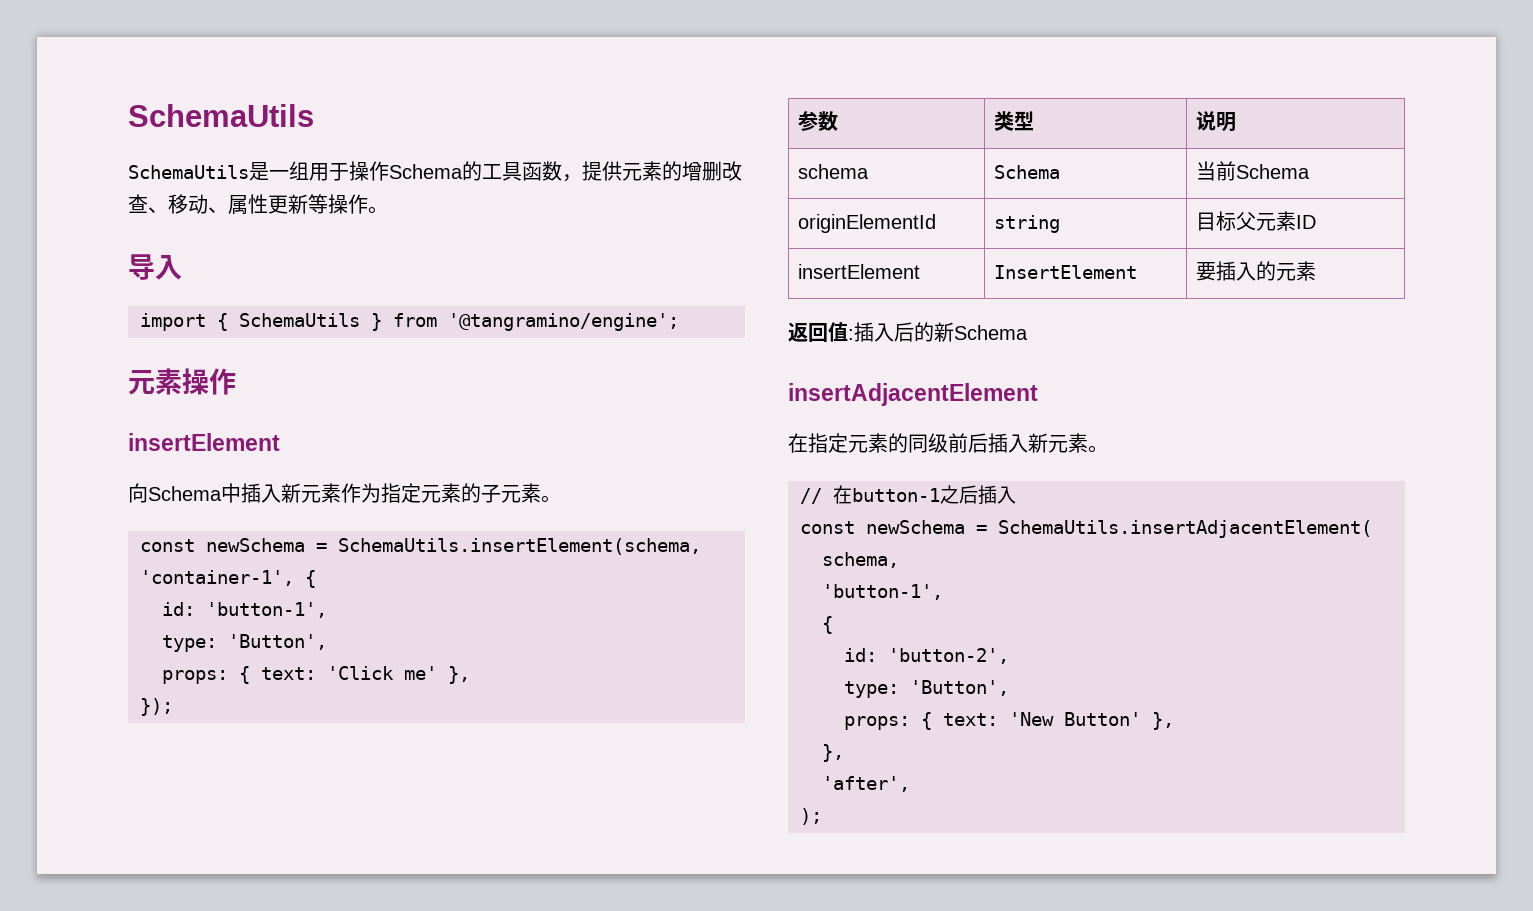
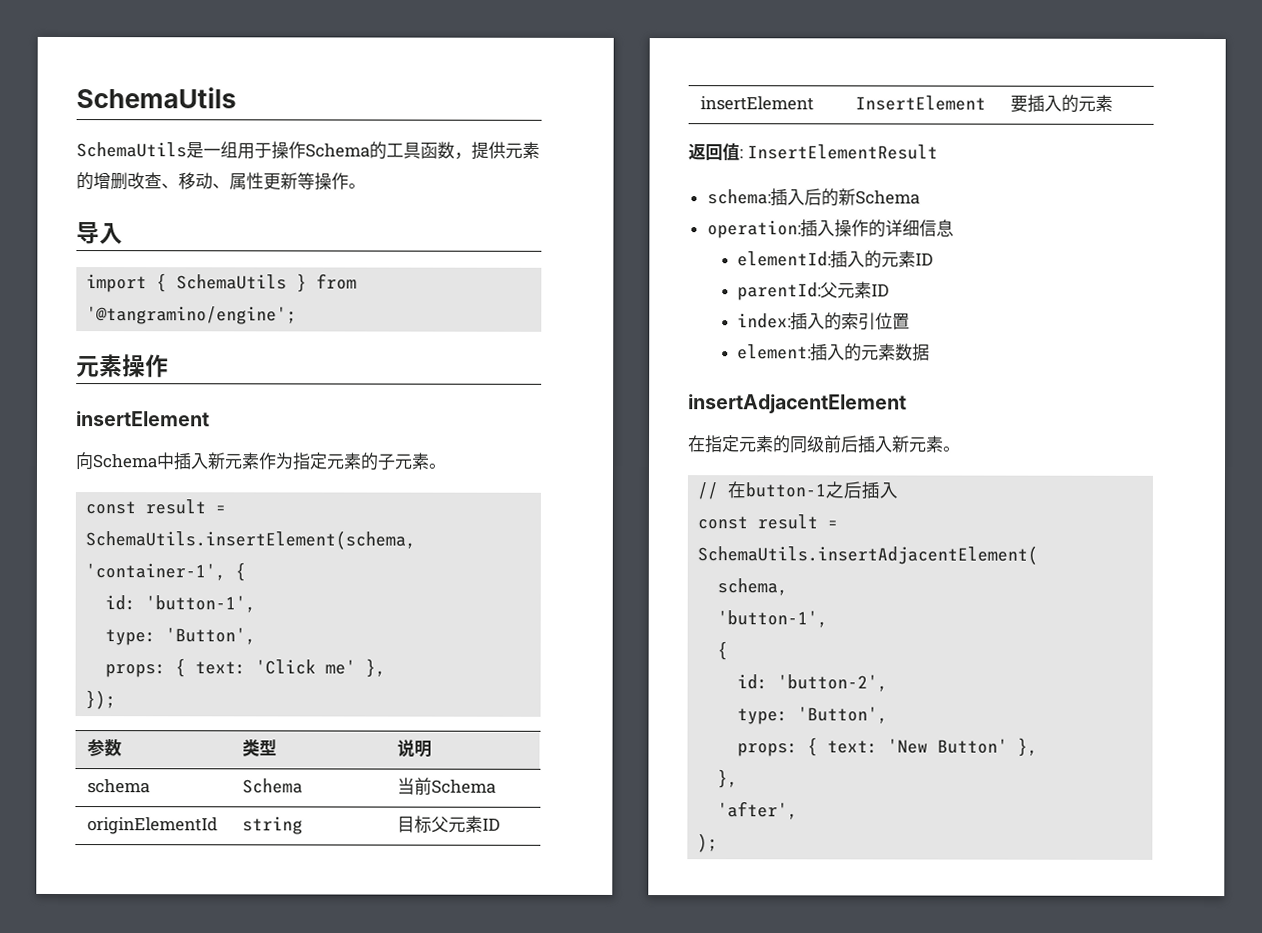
[206,538,305,552] newSchema -> [145,499,207,515] result
(854, 334) none -> [746,144,938,160] [706,189,771,205] InsertElementResult // schema:
(1028, 332) none -> [706,219,954,239] [737,250,934,269] [737,281,890,301] [737,312,911,331] [737,343,931,362] // operation:插入操作的详细信息 // elementId:插入的元素ID // parentId:父元素ID // index:插入的索引位置 // element:插入的元素数据
[866,520,965,534] newSchema -> [757,514,819,530] result

